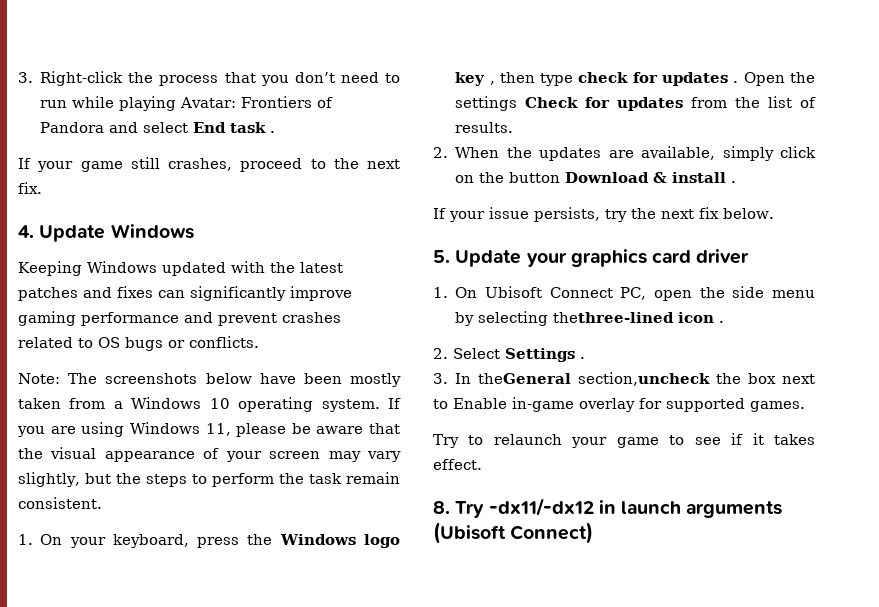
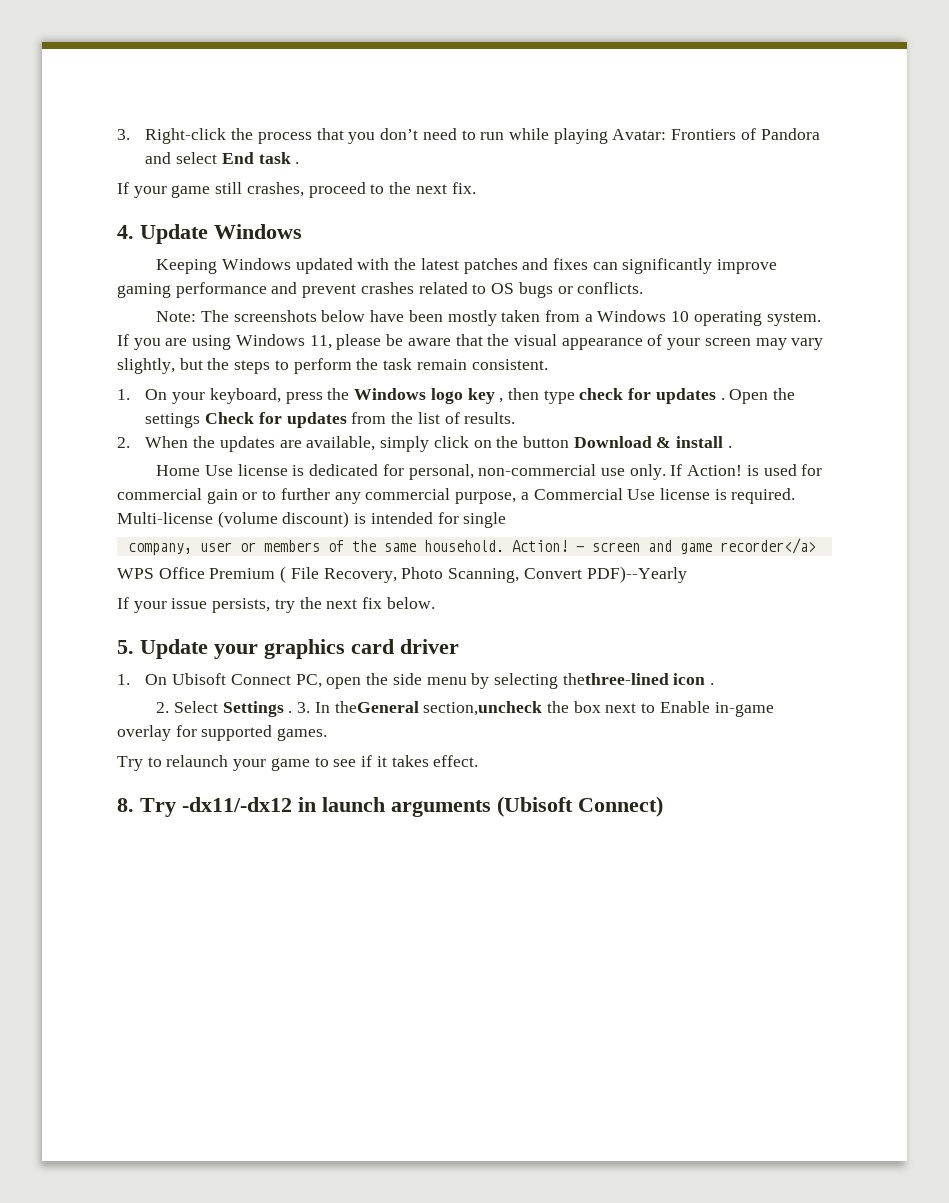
(737, 182) none -> [156,464,823,480] [117,488,796,504] [117,511,507,528] [127,538,816,555] [117,566,687,583] // Home Use license is dedicated for personal, non-commercial use only. If Action! is used for commercial gain or to further any commercial purpose, a Commercial Use license is required. Multi-license (volume discount) is intended for single // company, user or members of the same household. Action! - screen and game recorder</a> // WPS Office Premium ( File Recovery, Photo Scanning, Convert PDF)--Yearly
(585, 358) // -> (293, 712) none

